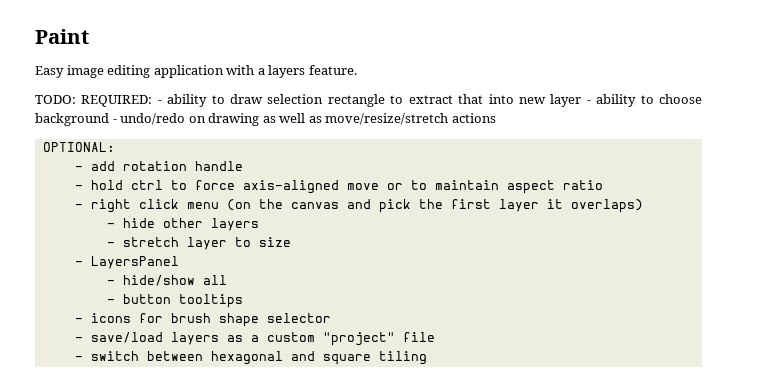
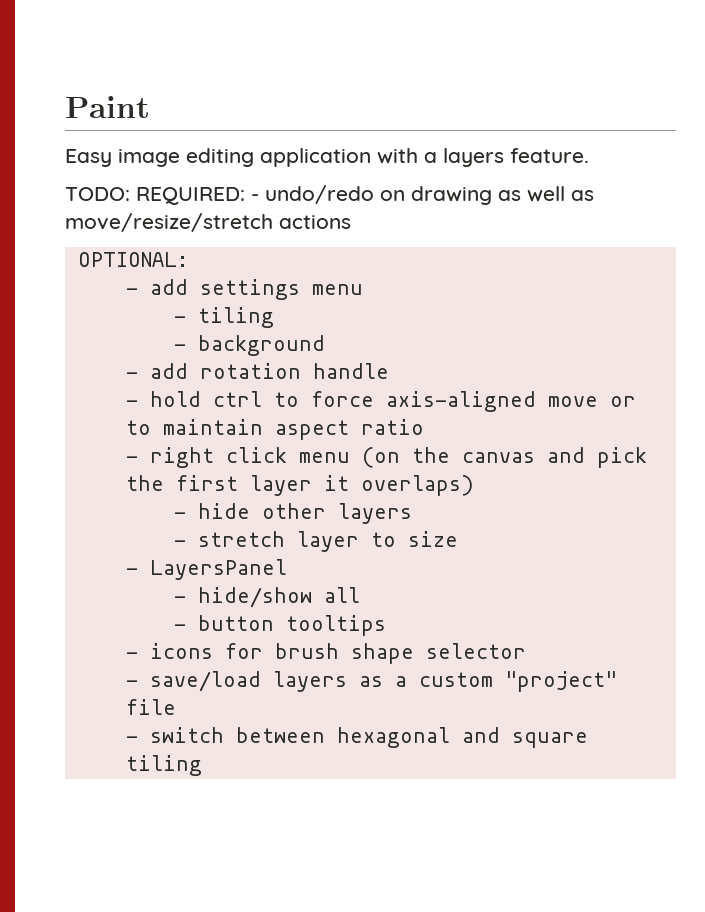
[167,94,702,107] [35,113,117,126] ability to draw selection rectangle to extract that into new layer - ability to choose background - -> (259, 197) none
(115, 147) none -> [125,279,363,300] [173,307,274,328] [173,335,325,356] // - add settings menu // - tiling // - background

